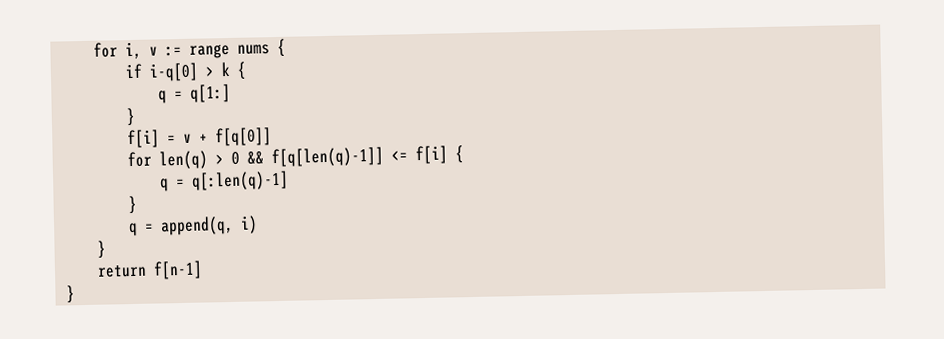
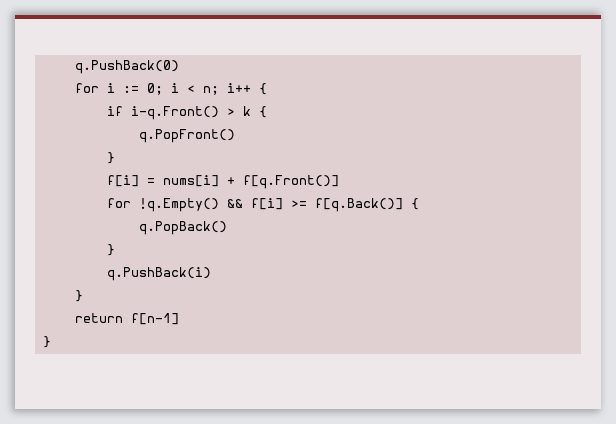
[92,41,270,60] for i, v := range nums -> [75,60,180,74] [75,83,252,95] q.PushBack(0) // for i := 0; i < n; i++
[148,62,199,82] i-q[0] -> [131,106,220,120] i-q.Front()
[157,83,231,104] q = q[1:] -> [139,129,236,143] q.PopFront()
[182,127,272,147] [126,145,464,170] [159,170,289,192] [127,195,137,215] [128,215,258,237] v + f[q[0]] // for len(q) > 0 && f[q[len(q)-1]] <= f[i] { // q = q[:len(q)-1] // } // q = append(q, i) -> [163,175,340,189] [107,198,420,212] [139,221,228,235] [107,244,116,256] [107,267,212,281] nums[i] + f[q.Front()] // for !q.Empty() && f[i] >= f[q.Back()] { // q.PopBack() // } // q.PushBack(i)

